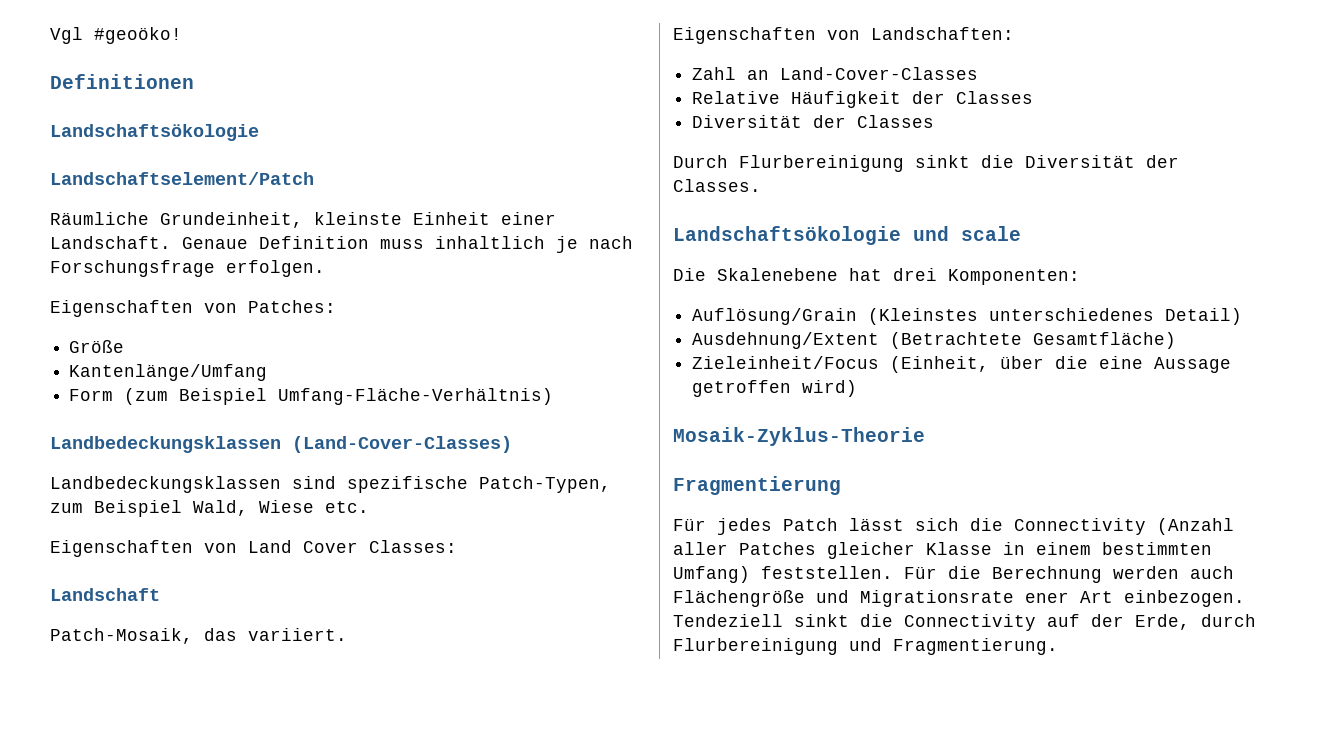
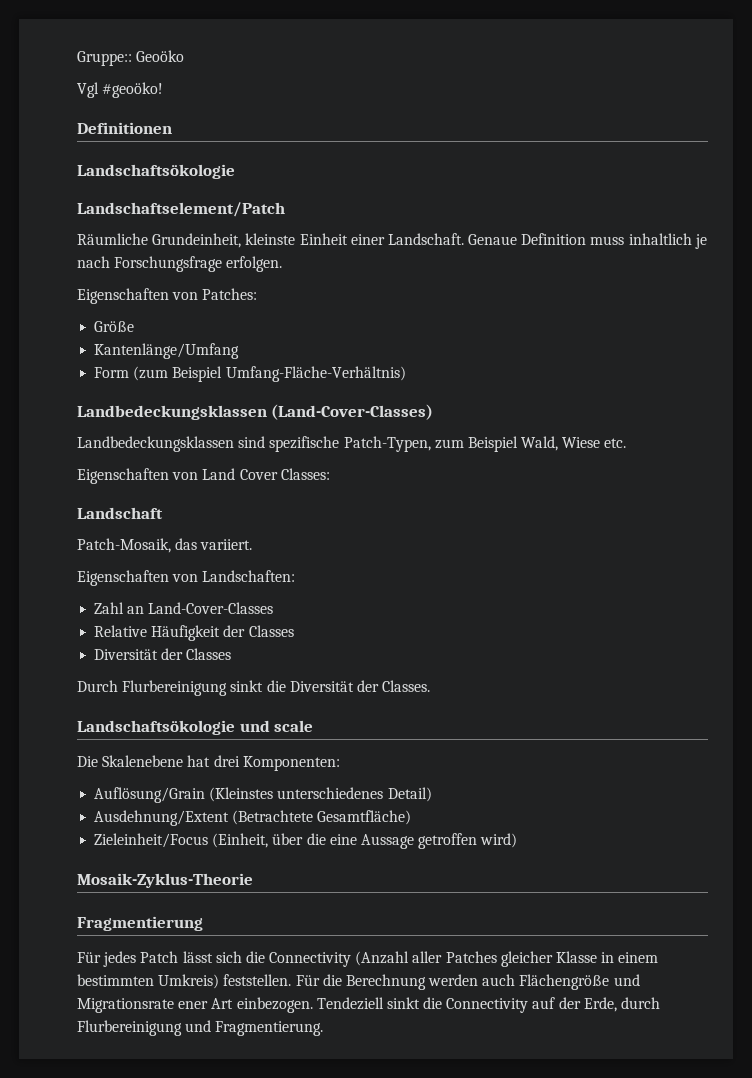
(50, 35) none -> [77,50,185,66] Gruppe:: Geoöko //
[673,566,750,583] Umfang) -> [158,974,220,989] Umkreis)

